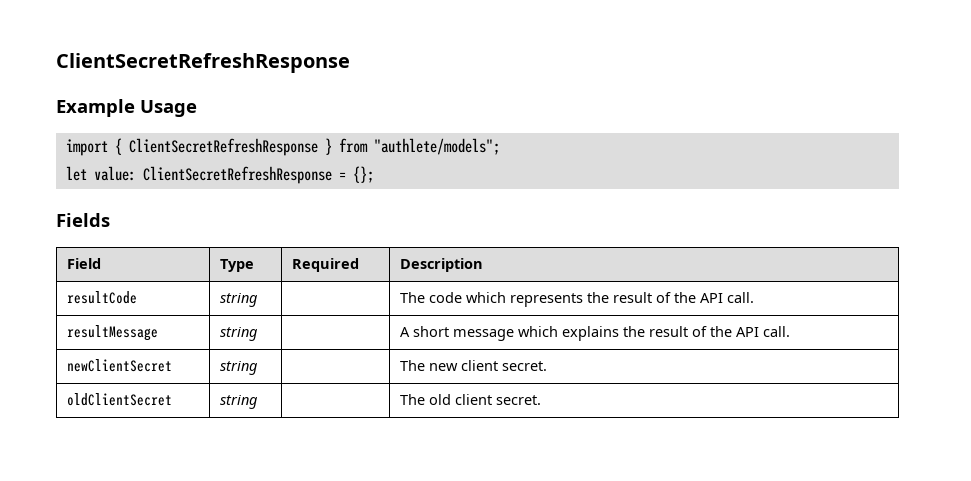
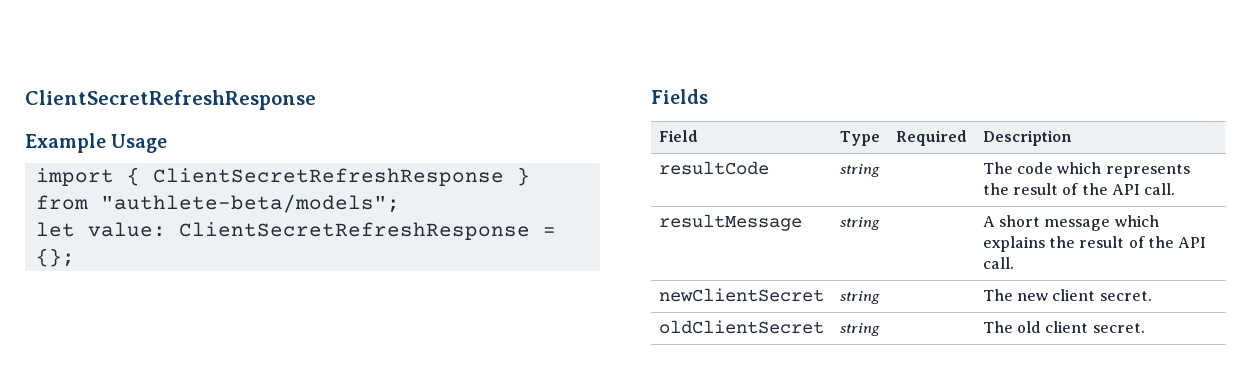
[373,138,500,155] "authlete/models"; -> [100,194,400,213] "authlete-beta/models";

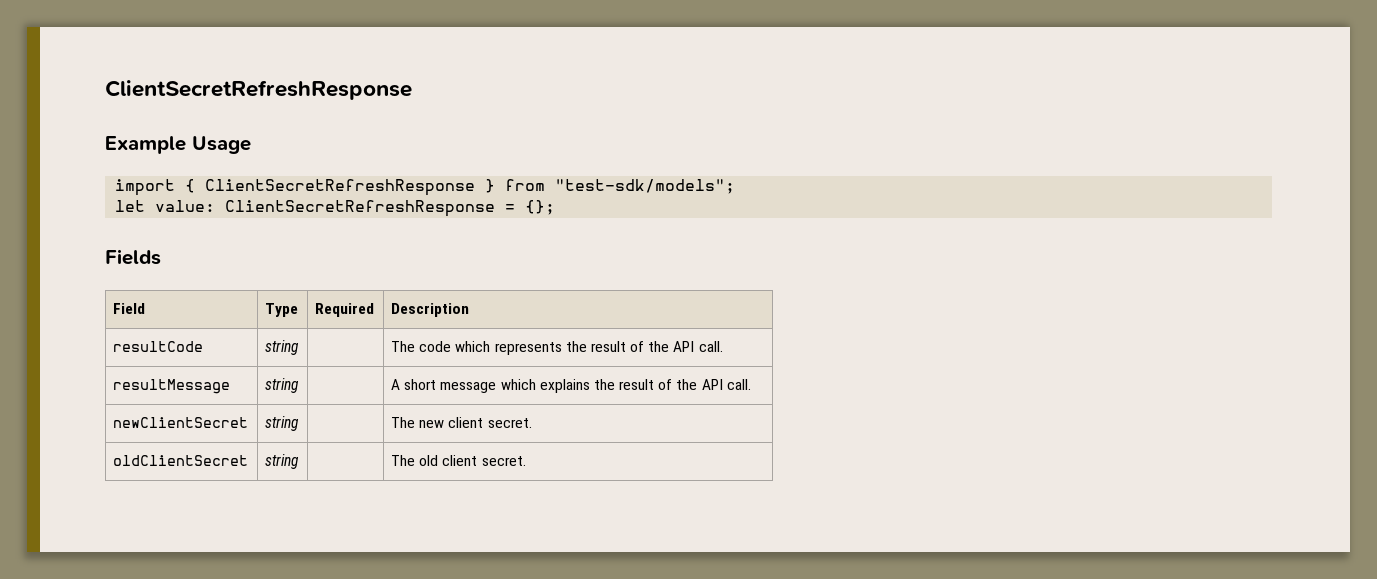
[100,194,400,213] "authlete-beta/models"; -> [555,179,736,194] "test-sdk/models";

